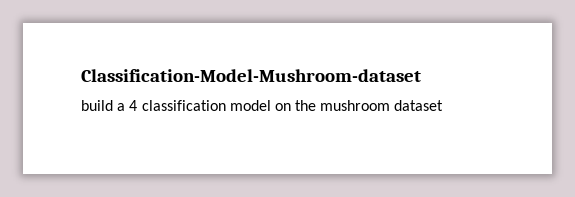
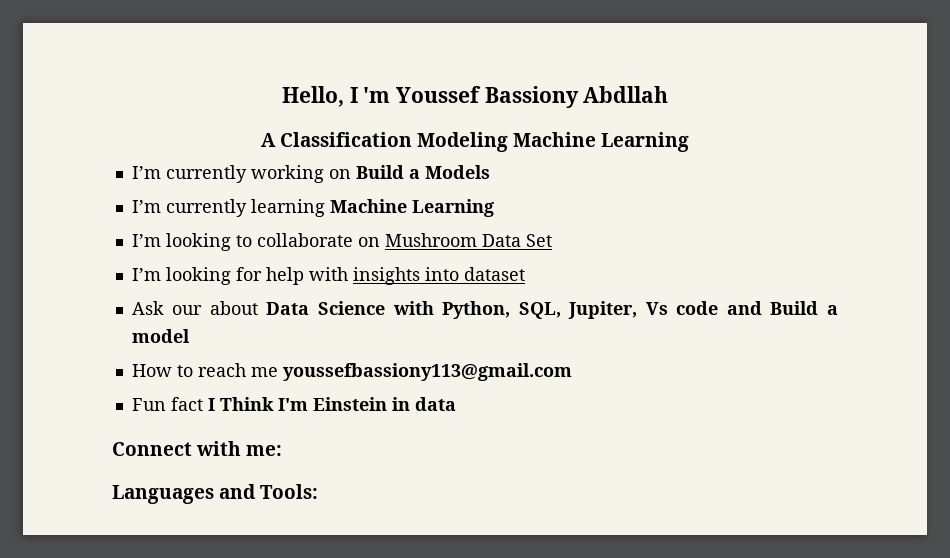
[81,69,421,82] [81,100,444,111] Classification-Model-Mushroom-dataset // build a 4 classification model on the mushroom dataset -> [281,86,669,108] [260,132,690,152] [131,165,490,183] [131,199,494,217] [131,233,552,251] [131,267,525,285] [131,301,839,319] [131,329,190,343] [131,363,572,381] [131,397,456,411] [112,441,283,456] [112,484,319,504] Hello, I 'm Youssef Bassiony Abdllah // A Classification Modeling Machine Learning // I’m currently working on Build a Models // I’m currently learning Machine Learning // I’m looking to collaborate on Mushroom Data Set // I’m looking for help with insights into dataset // Ask our about Data Science with Python, SQL, Jupiter, Vs code and Build a model // How to reach me youssefbassiony113@gmail.com // Fun fact I Think I'm Einstein in data // Connect with me: // Languages and Tools:

